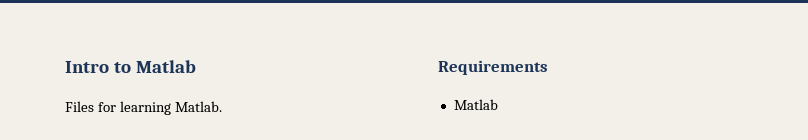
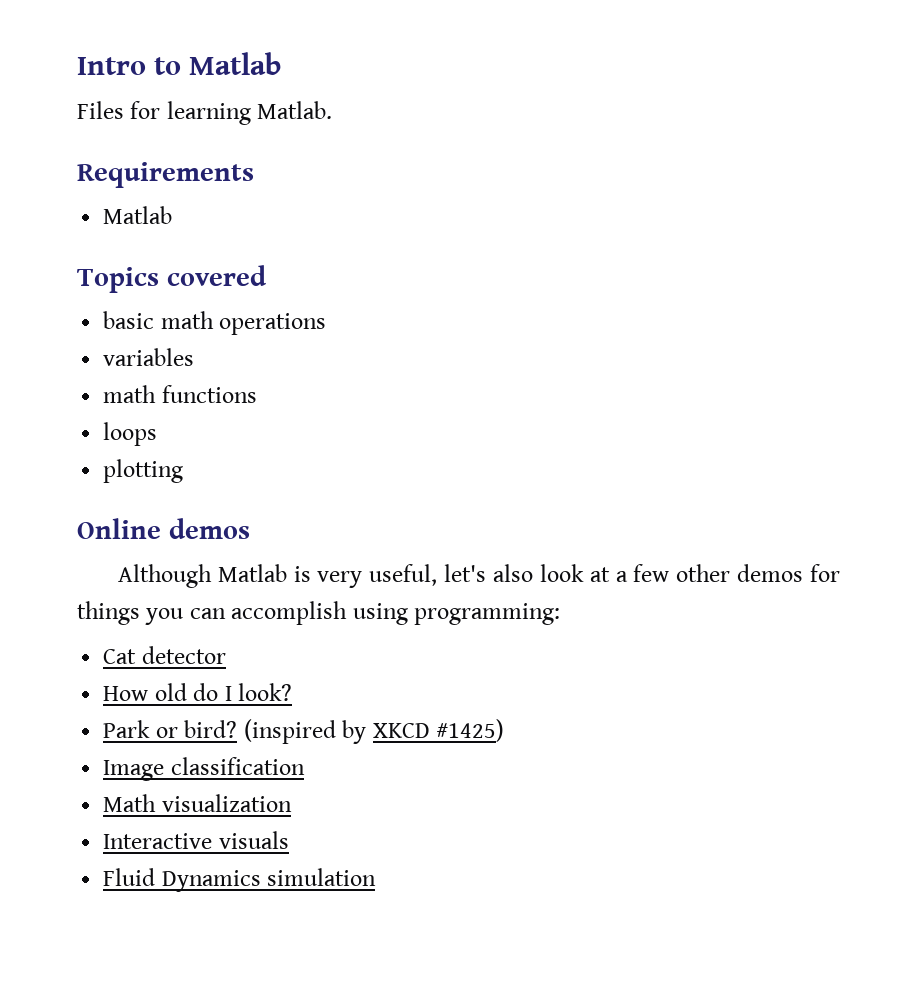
(498, 104) none -> [77,265,267,293] [103,311,327,335] [103,348,195,366] [103,385,257,403] [103,422,158,446] [103,459,184,483] [77,518,250,539] [117,564,840,588] [77,601,561,625] [103,646,226,664] [103,683,293,701] [103,719,505,744] [103,757,305,781] [103,794,292,812] [103,831,289,849] [103,868,377,892] // Topics covered // basic math operations // variables // math functions // loops // plotting // Online demos // Although Matlab is very useful, let's also look at a few other demos for things you can accomplish using programming: // Cat detector // How old do I look? // Park or bird? (inspired by XKCD #1425) // Image classification // Math visualization // Interactive visuals // Fluid Dynamics simulation

